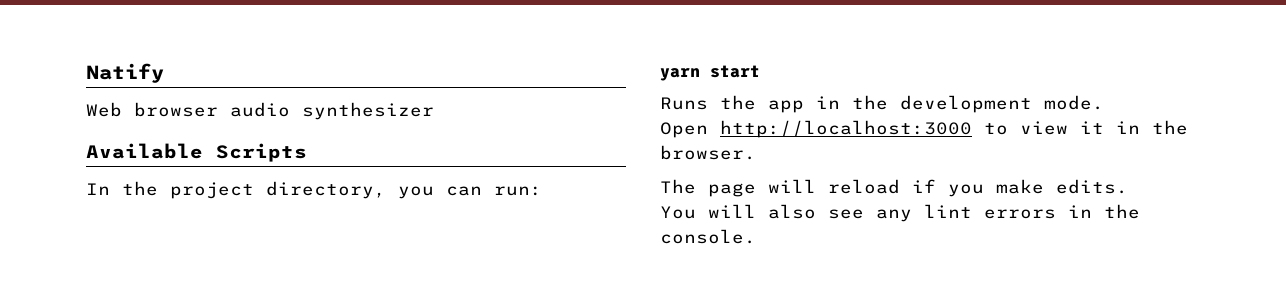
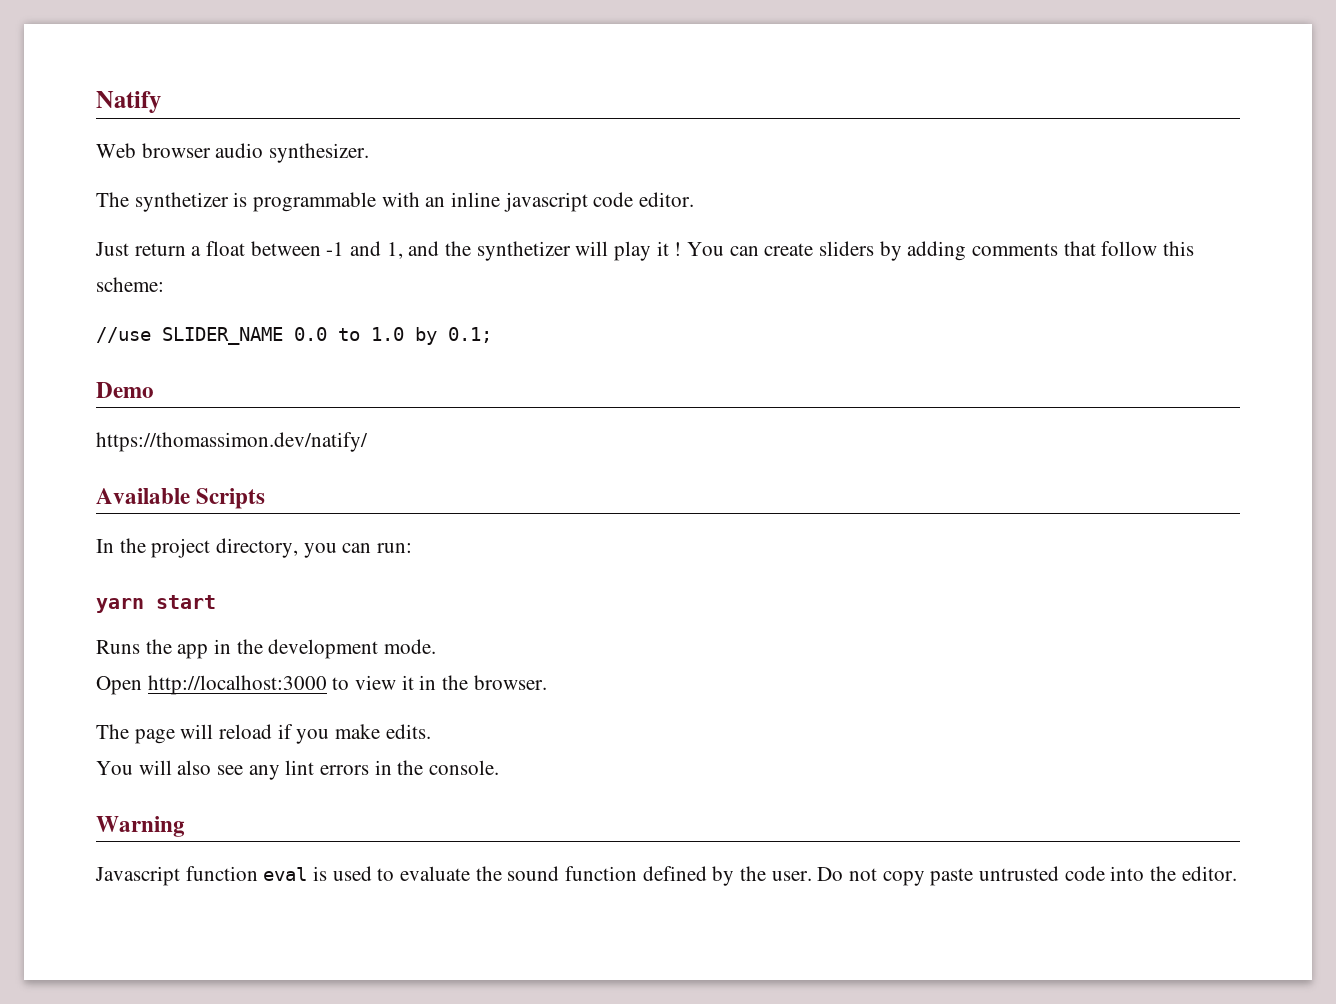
[302,102,434,120] synthesizer -> [269,143,370,163] [96,192,695,212] [95,241,1195,261] [96,277,164,292] [96,327,492,345] [96,382,154,398] [96,432,368,452] synthesizer. // The synthetizer is programmable with an inline javascript code editor. // Just return a float between -1 and 1, and the synthetizer will play it ! You can create sliders by adding comments that follow this scheme: // //use SLIDER_NAME 0.0 to 1.0 by 0.1; // Demo // https://thomassimon.dev/natify/
(756, 236) none -> [96,816,185,837] [95,866,1237,886] // Warning // Javascript function eval is used to evaluate the sound function defined by the user. Do not copy paste untrusted code into the editor.

